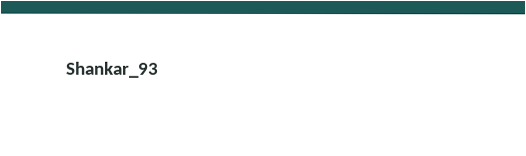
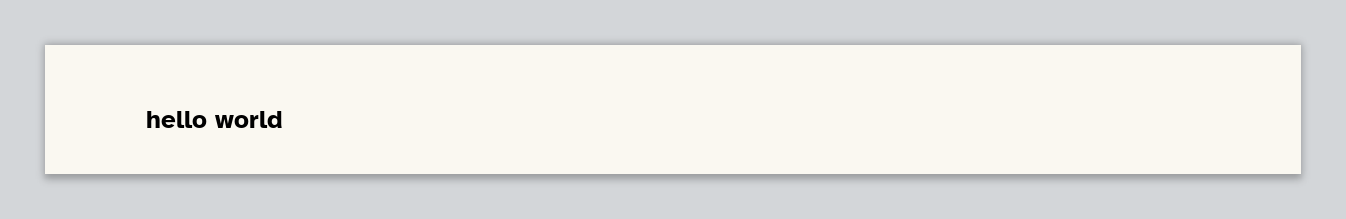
[66,61,159,78] Shankar_93 -> [146,111,283,128] hello world

